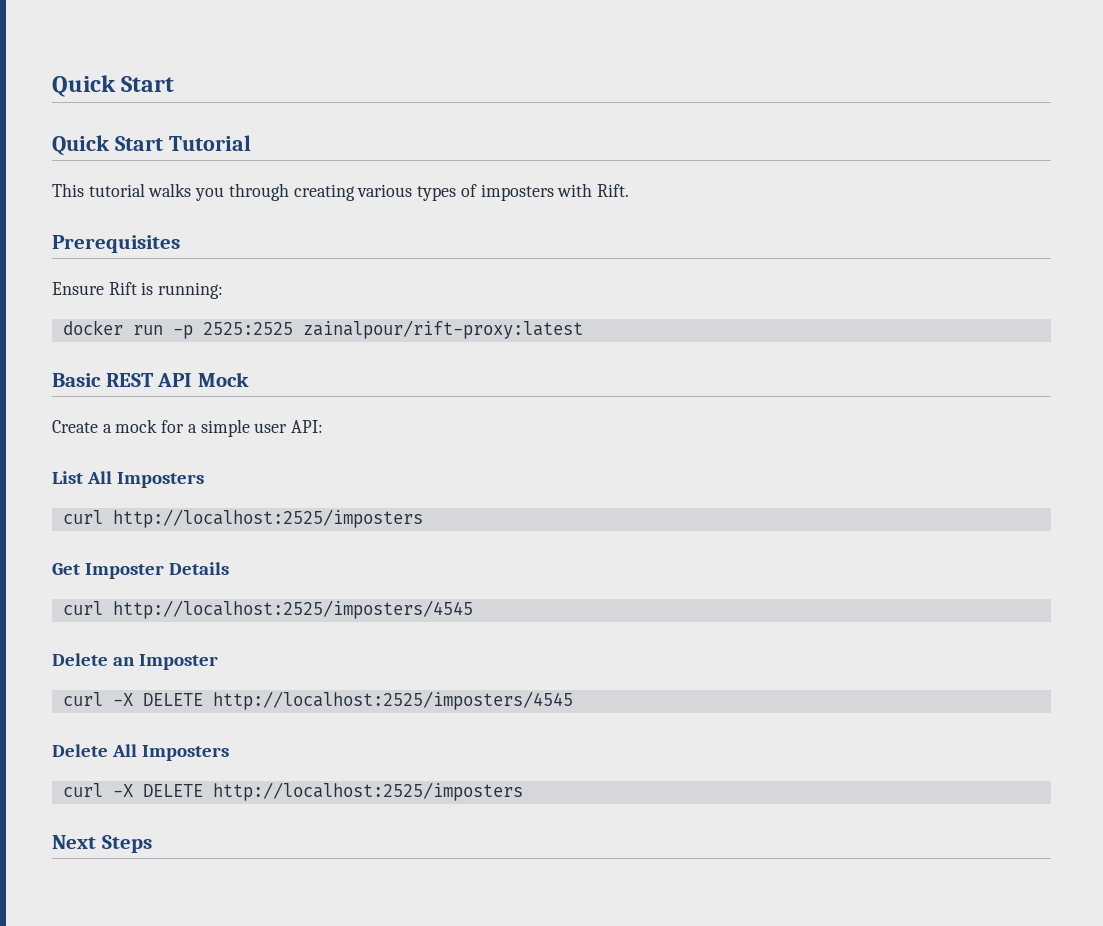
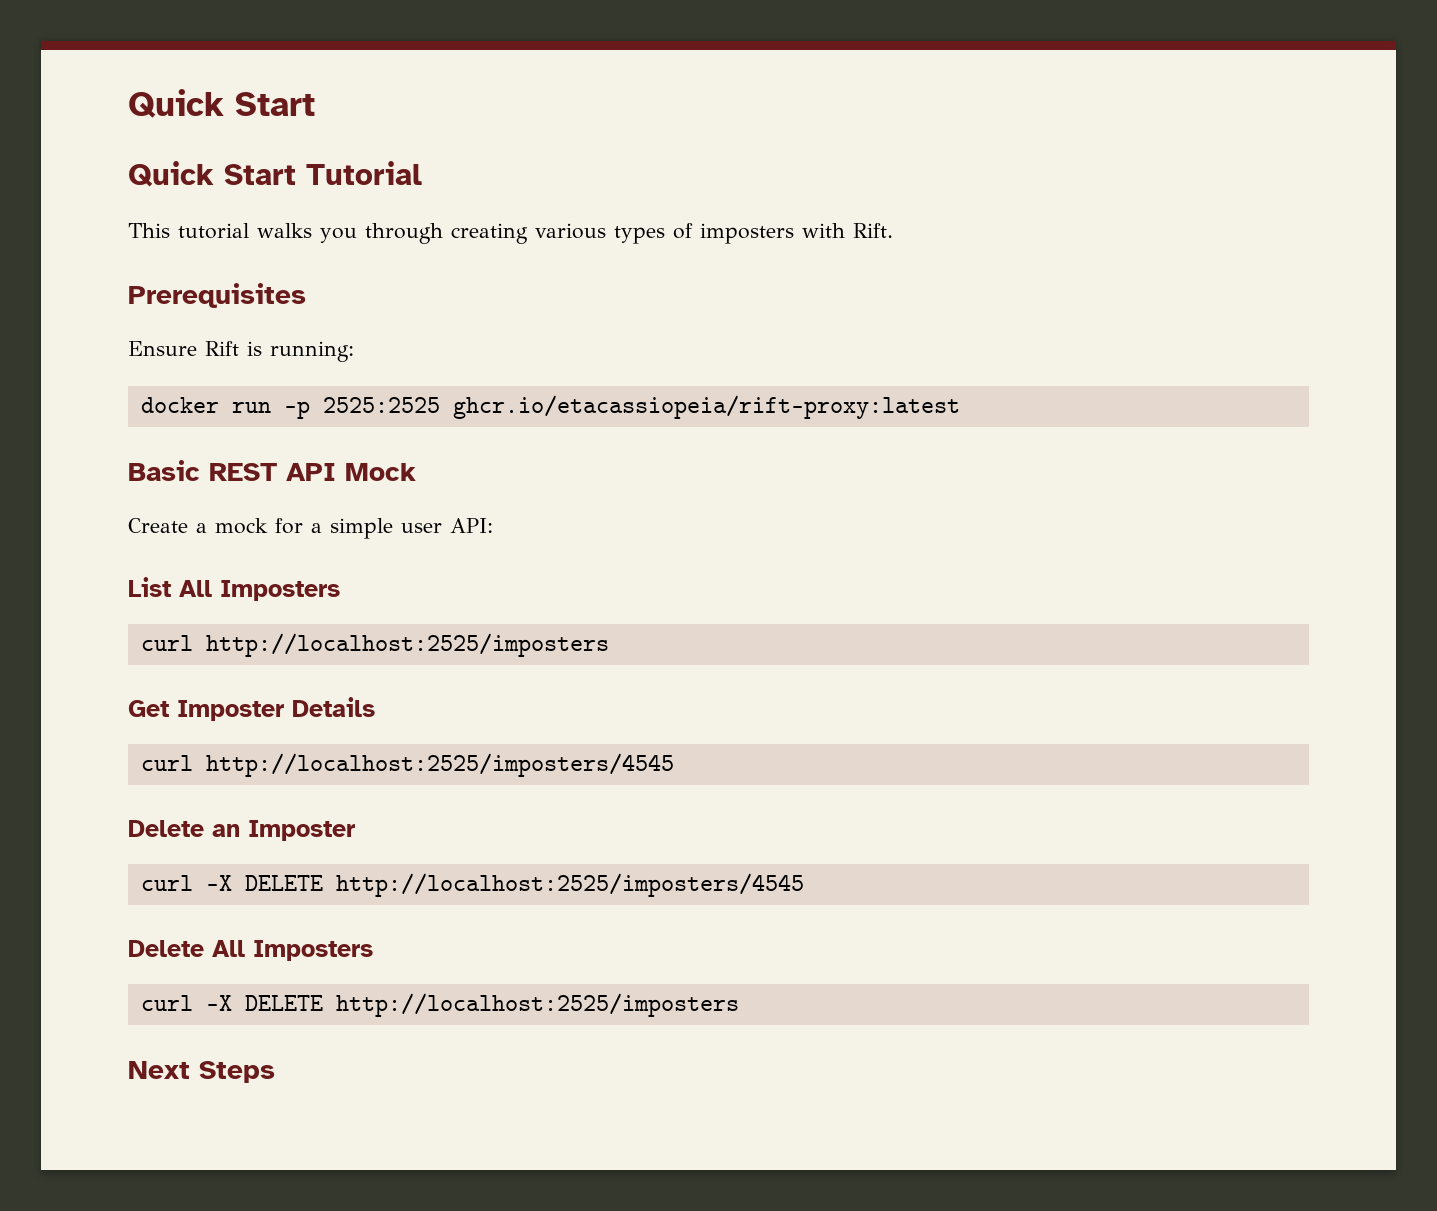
[302,320,583,339] zainalpour/rift-proxy:latest -> [452,395,960,419] ghcr.io/etacassiopeia/rift-proxy:latest

